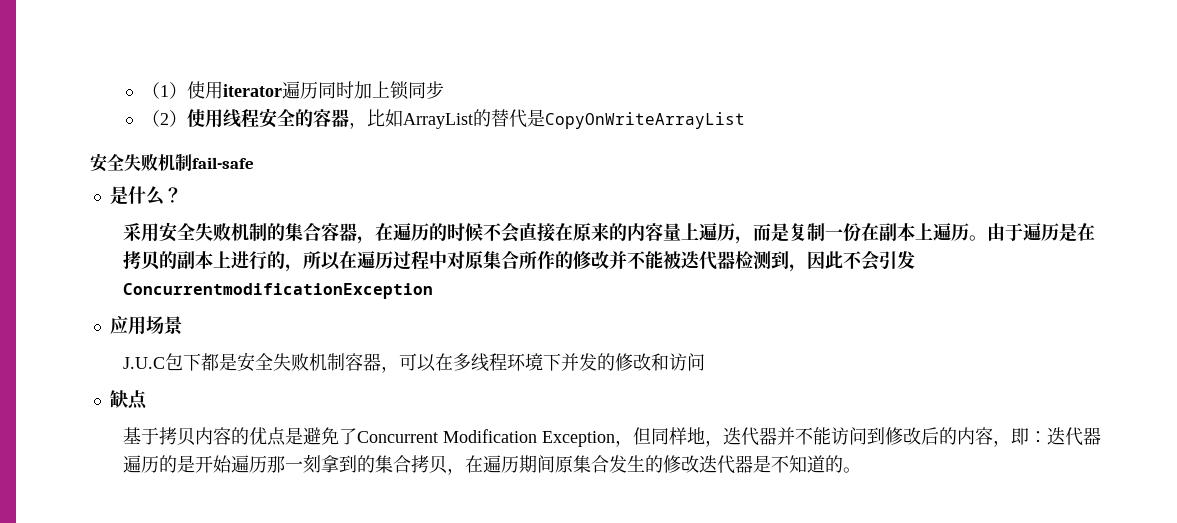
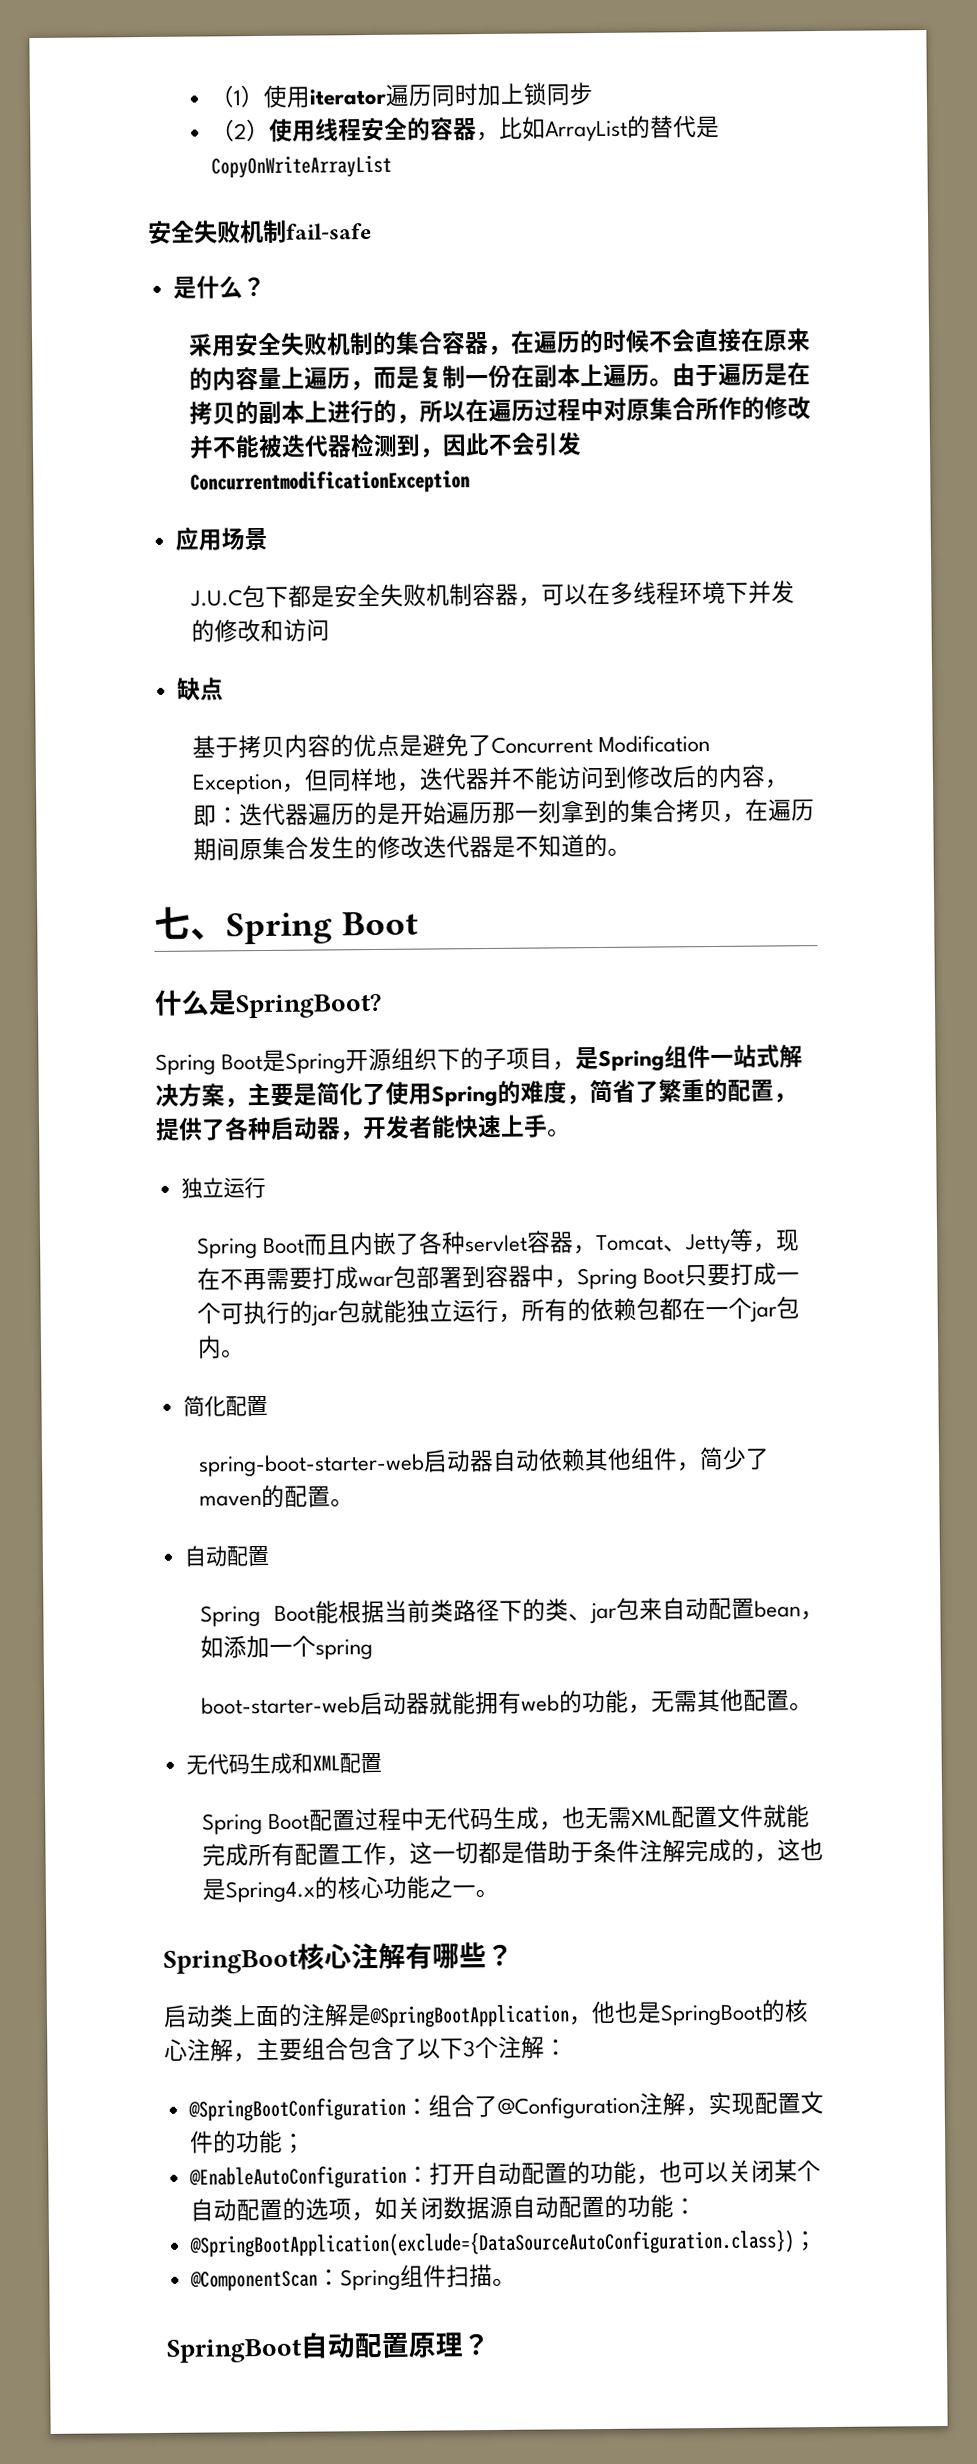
(861, 470) none -> [154,906,419,945] [154,989,382,1019] [155,1044,804,1075] [155,1078,797,1108] [155,1114,571,1141] [180,1176,266,1199] [196,1228,800,1259] [196,1262,800,1291] [196,1296,800,1326] [196,1335,245,1359] [182,1395,268,1417] [197,1446,770,1477] [198,1484,354,1509] [183,1545,269,1567] [199,1597,824,1627] [199,1634,373,1660] [200,1688,813,1716] [185,1752,382,1775] [201,1804,810,1835] [201,1838,824,1867] [201,1875,499,1903] [163,1942,514,1974] [163,1999,809,2029] [164,2035,568,2063] [187,2091,824,2122] [188,2129,306,2154] [188,2159,821,2190] [189,2194,697,2222] [188,2229,818,2258] [189,2264,516,2292] [166,2332,490,2363] // 七、Spring Boot // 什么是SpringBoot? // Spring Boot是Spring开源组织下的子项目，是Spring组件一站式解决方案，主要是简化了使用Spring的难度，简省了繁重的配置，提供了各种启动器，开发者能快速上手。 // 独立运行 // Spring Boot而且内嵌了各种servlet容器，Tomcat、Jetty等，现在不再需要打成war包部署到容器中，Spring Boot只要打成一个可执行的jar包就能独立运行，所有的依赖包都在一个jar包内。 // 简化配置 // spring-boot-starter-web启动器自动依赖其他组件，简少了maven的配置。 // 自动配置 // Spring Boot能根据当前类路径下的类、jar包来自动配置bean，如添加一个spring // boot-starter-web启动器就能拥有web的功能，无需其他配置。 // 无代码生成和XML配置 // Spring Boot配置过程中无代码生成，也无需XML配置文件就能完成所有配置工作，这一切都是借助于条件注解完成的，这也是Spring4.x的核心功能之一。 // SpringBoot核心注解有哪些？ // 启动类上面的注解是@SpringBootApplication，他也是SpringBoot的核心注解，主要组合包含了以下3个注解： // @SpringBootConfiguration：组合了@Configuration注解，实现配置文件的功能； // @EnableAutoConfiguration：打开自动配置的功能，也可以关闭某个自动配置的选项，如关闭数据源自动配置的功能： // @SpringBootApplication(exclude={DataSourceAutoConfiguration.class})； // @ComponentScan：Spring组件扫描。 // SpringBoot自动配置原理？

